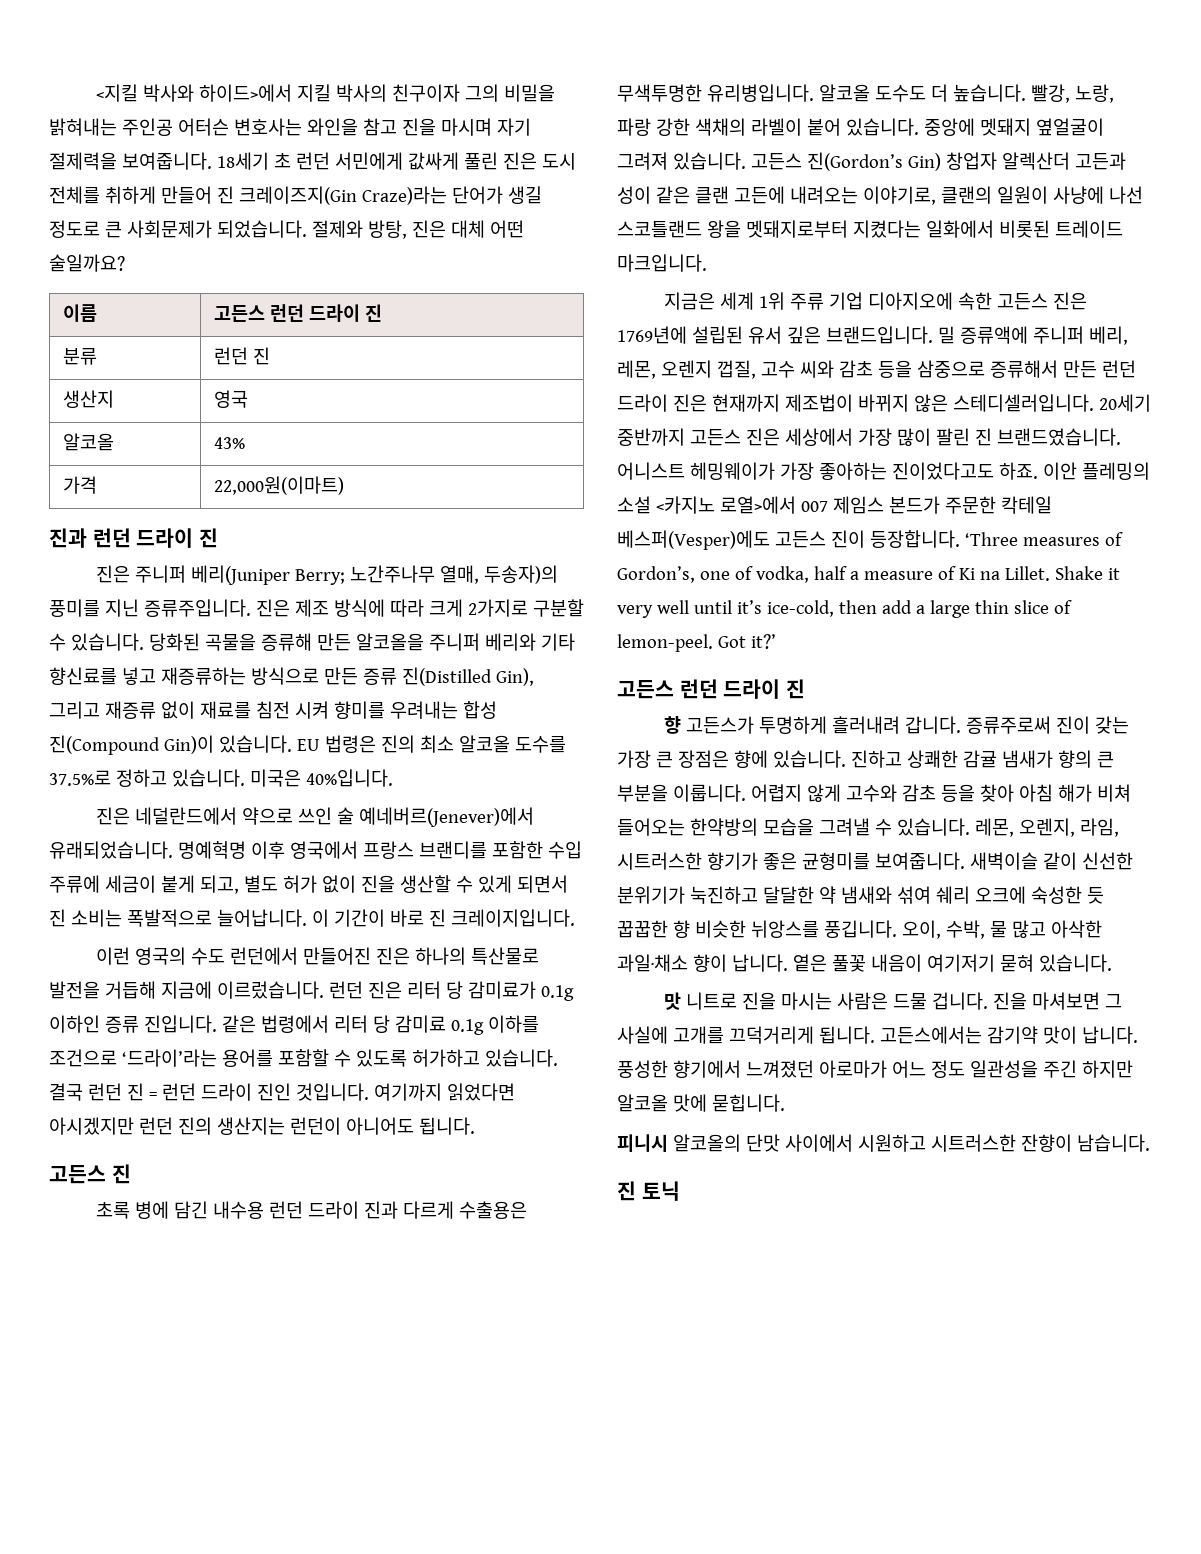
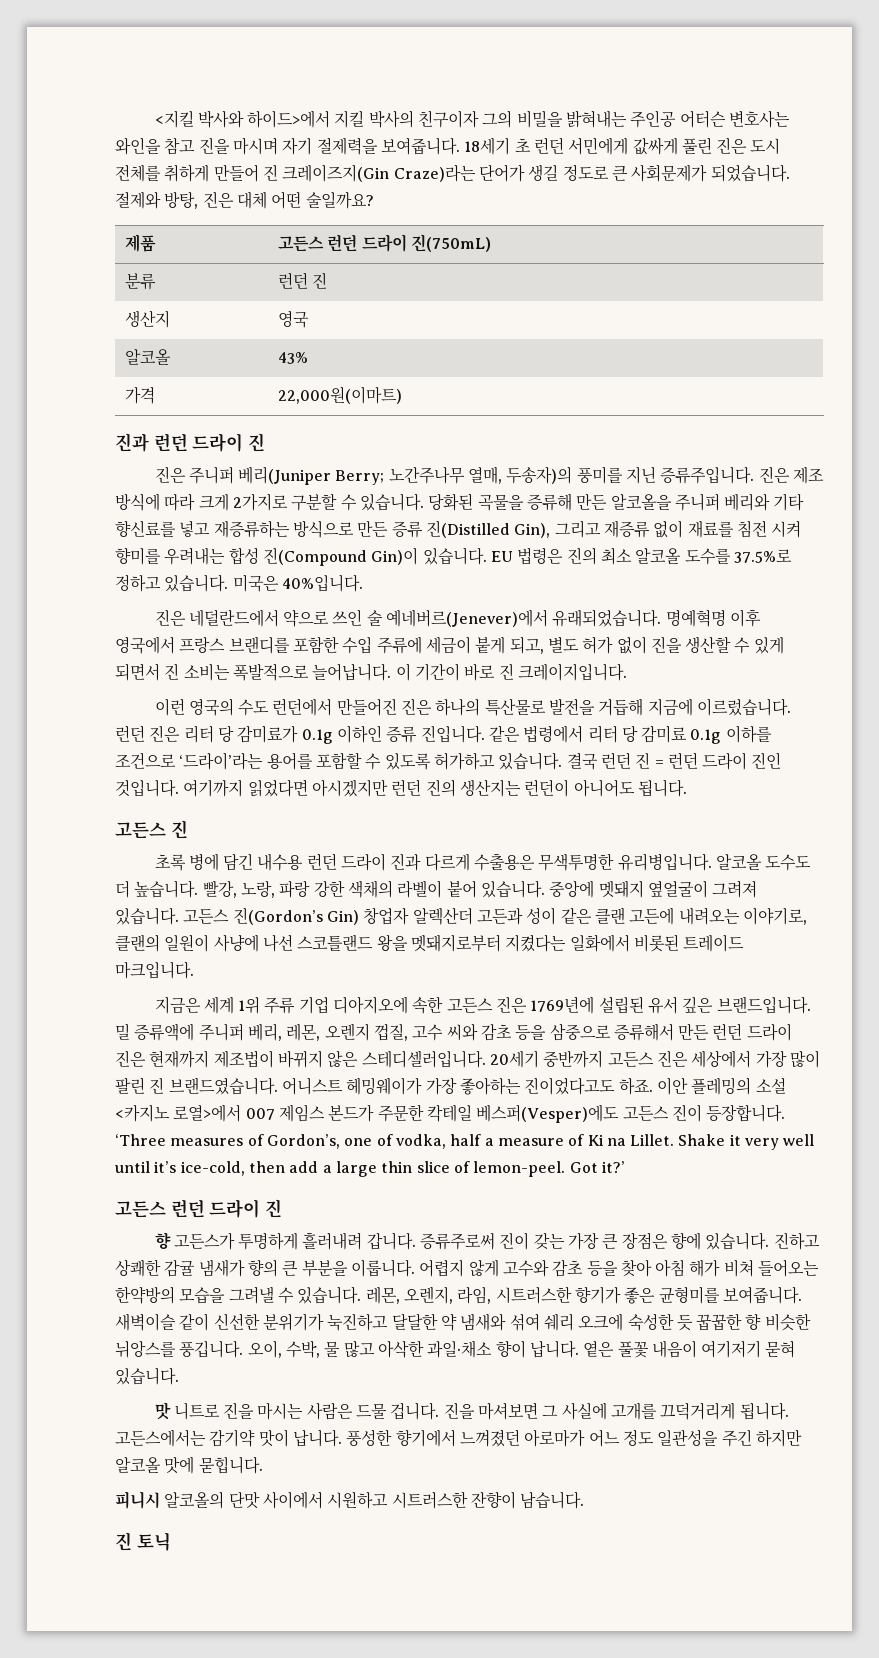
[62,304,97,322] [213,304,382,322] 이름 | 고든스 런던 드라이 진 -> [125,234,157,252] [278,234,491,252] 제품 | 고든스 런던 드라이 진(750mL)

